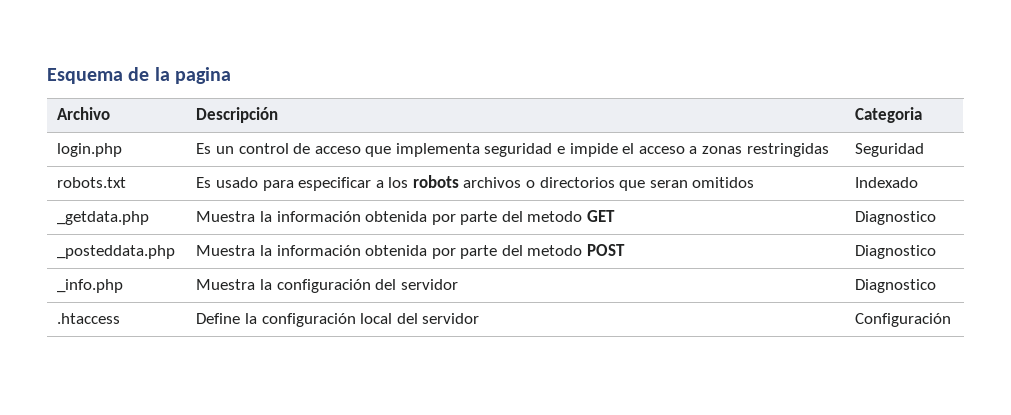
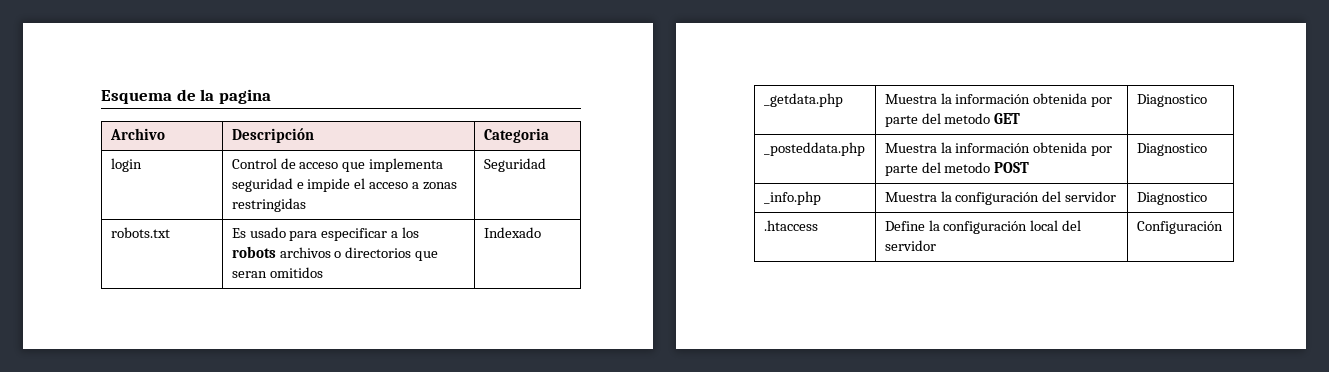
[57,143,123,157] [196,143,289,154] login.php | Es un control -> [110,158,142,172] [231,158,277,169] login | Control

